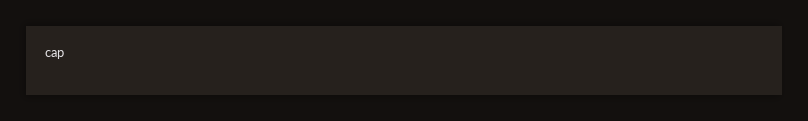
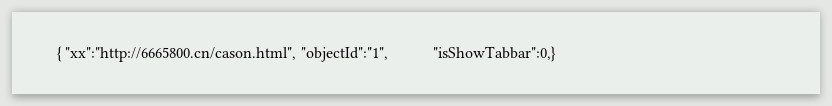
[45,50,64,59] cap -> [57,46,556,62] { "xx":"http://6665800.cn/cason.html", "objectId":"1", "isShowTabbar":0,}

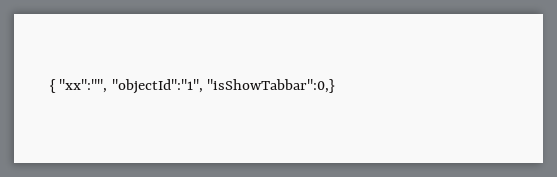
[65,47,297,62] "xx":"http://6665800.cn/cason.html", -> [59,79,108,93] "xx":"",

